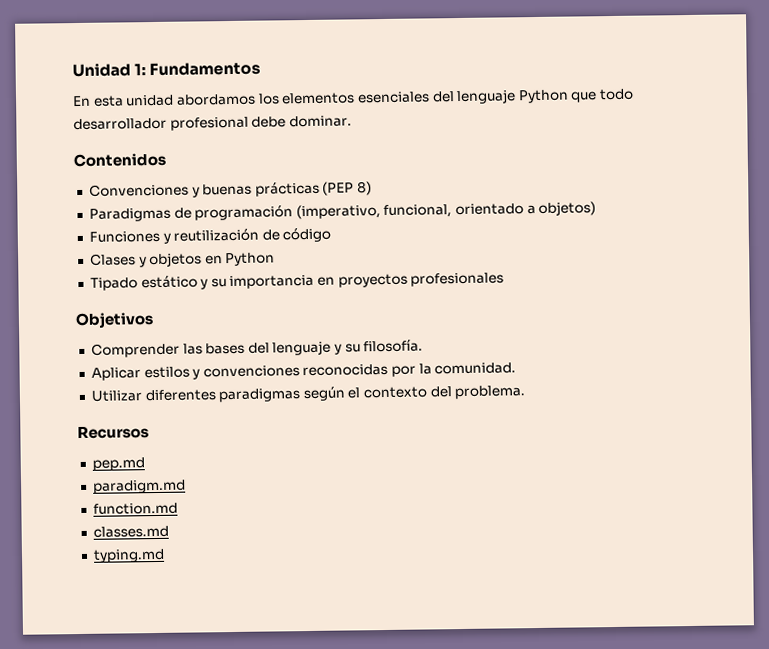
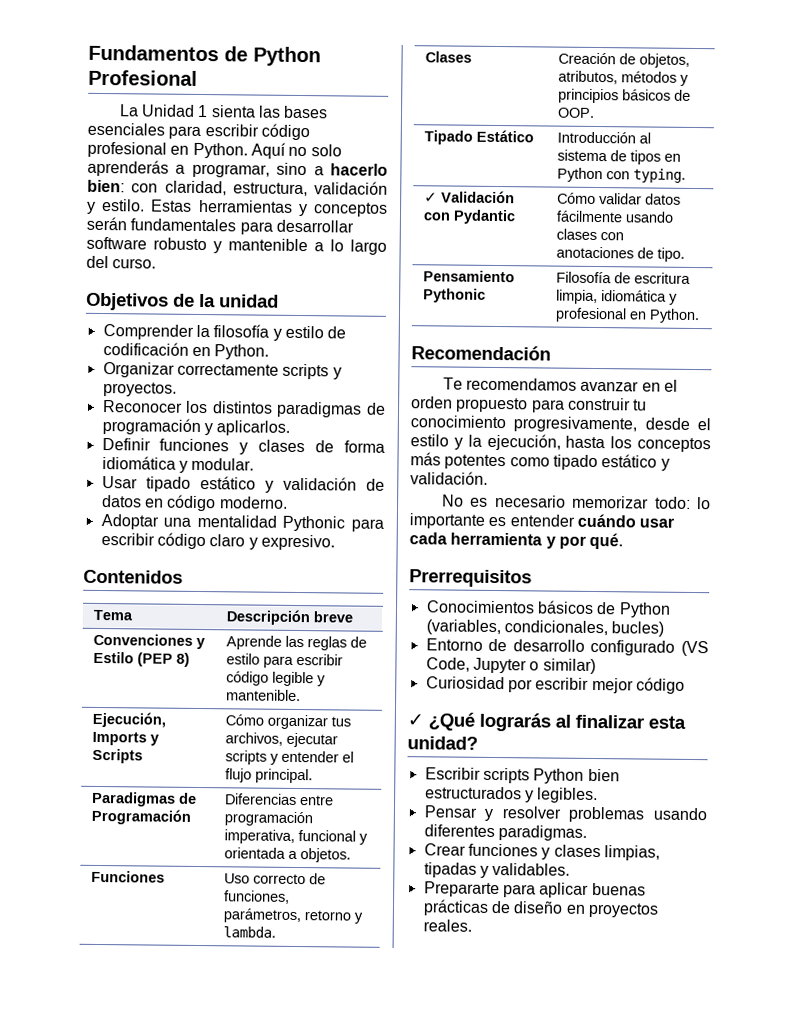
[72,61,262,78] [72,88,635,107] [73,115,352,131] [73,152,166,168] [88,181,373,198] [88,201,597,222] [88,227,332,244] [89,252,276,268] [89,272,505,291] [75,312,154,330] [90,339,424,358] [90,362,517,381] [90,385,526,403] [77,425,149,440] [91,457,145,471] [92,479,186,494] [92,502,178,515] [92,525,169,538] [92,548,165,563] Unidad 1: Fundamentos // En esta unidad abordamos los elementos esenciales del lenguaje Python que todo desarrollador profesional debe dominar. // Contenidos // Convenciones y buenas prácticas (PEP 8) // Paradigmas de programación (imperativo, funcional, orientado a objetos) // Funciones y reutilización de código // Clases y objetos en Python // Tipado estático y su importancia en proyectos profesionales // Objetivos // Comprender las bases del lenguaje y su filosofía. // Aplicar estilos y convenciones reconocidas por la comunidad. // Utilizar diferentes paradigmas según el contexto del problema. // Recursos // pep.md // paradigm.md // function.md // classes.md // typing.md -> [88,44,321,67] [88,69,198,86] [118,104,329,119] [87,122,310,141] [87,141,342,159] [87,159,388,178] [87,179,388,197] [86,198,389,217] [86,216,354,235] [86,236,387,255] [86,255,157,269] [86,292,279,311] [102,324,347,341] [102,342,270,360] [102,362,342,380] [102,382,177,397] [101,400,386,418] [101,418,291,436] [101,438,385,455] [101,456,255,473] [101,475,385,493] [101,494,288,512] [100,514,384,532] [100,532,335,551] [83,569,183,584] [92,609,133,621] [225,609,353,626] [92,633,205,650] [92,651,190,667] [225,635,367,651] [225,653,343,668] [225,671,326,687] [225,689,301,702] [91,711,166,728] [91,731,159,746] [91,748,143,764] [224,714,351,730] [224,732,338,748] [224,750,354,765] [224,768,313,784] [90,791,197,807] [90,808,191,825] [224,793,334,806] [223,811,313,827] [223,829,368,845] [223,847,351,863] [90,870,165,883] [223,873,326,885] [223,890,290,904] [222,908,363,924] [222,926,276,938] [424,51,472,63] [557,52,690,68] [557,70,689,86] [557,88,691,104] [556,107,595,118] [423,129,534,145] [556,131,651,144] [556,149,681,165] [556,167,686,183] [423,190,515,204] [422,209,516,225] [556,192,681,205] [555,210,674,223] [555,228,624,241] [555,246,685,262] [422,270,515,283] [422,288,486,303] [555,271,691,284] [555,289,678,305] [554,307,700,324] [411,345,551,361] [442,377,678,392] [411,396,648,413] [410,415,711,433] [410,433,711,453] [410,452,670,471] [410,471,488,485] [441,494,711,510] [409,513,675,529] [409,532,624,550] [409,569,532,588] [425,600,671,618] [425,619,665,637] [425,638,709,657] [425,657,596,675] [425,676,685,694] [407,712,686,732] [407,736,478,750] [424,767,620,784] [424,786,599,804] [423,805,707,823] [423,824,587,841] [423,843,660,861] [423,862,571,878] [423,881,646,898] [422,899,659,918] [422,919,472,932] Fundamentos de Python Profesional // La Unidad 1 sienta las bases esenciales para escribir código profesional en Python. Aquí no solo aprenderás a programar, sino a hacerlo bien: con claridad, estructura, validación y estilo. Estas herramientas y conceptos serán fundamentales para desarrollar software robusto y mantenible a lo largo del curso. // Objetivos de la unidad // Comprender la filosofía y estilo de codificación en Python. // Organizar correctamente scripts y proyectos. // Reconocer los distintos paradigmas de programación y aplicarlos. // Definir funciones y clases de forma idiomática y modular. // Usar tipado estático y validación de datos en código moderno. // Adoptar una mentalidad Pythonic para escribir código claro y expresivo. // Contenidos // Tema | Descripción breve // Convenciones y Estilo (PEP 8) | Aprende las reglas de estilo para escribir código legible y mantenible. // Ejecución, Imports y Scripts | Cómo organizar tus archivos, ejecutar scripts y entender el flujo principal. // Paradigmas de Programación | Diferencias entre programación imperativa, funcional y orientada a objetos. // Funciones | Uso correcto de funciones, parámetros, retorno y lambda. // Clases | Creación de objetos, atributos, métodos y principios básicos de OOP. // Tipado Estático | Introducción al sistema de tipos en Python con typing. // ✓ Validación con Pydantic | Cómo validar datos fácilmente usando clases con anotaciones de tipo. // Pensamiento Pythonic | Filosofía de escritura limpia, idiomática y profesional en Python. // Recomendación // Te recomendamos avanzar en el orden propuesto para construir tu conocimiento progresivamente, desde el estilo y la ejecución, hasta los conceptos más potentes como tipado estático y validación. // No es necesario memorizar todo: lo importante es entender cuándo usar cada herramienta y por qué. // Prerrequisitos // Conocimientos básicos de Python (variables, condicionales, bucles) // Entorno de desarrollo configurado (VS Code, Jupyter o similar) // Curiosidad por escribir mejor código // ✓ ¿Qué lograrás al finalizar esta unidad? // Escribir scripts Python bien estructurados y legibles. // Pensar y resolver problemas usando diferentes paradigmas. // Crear funciones y clases limpias, tipadas y validables. // Prepararte para aplicar buenas prácticas de diseño en proyectos reales.

